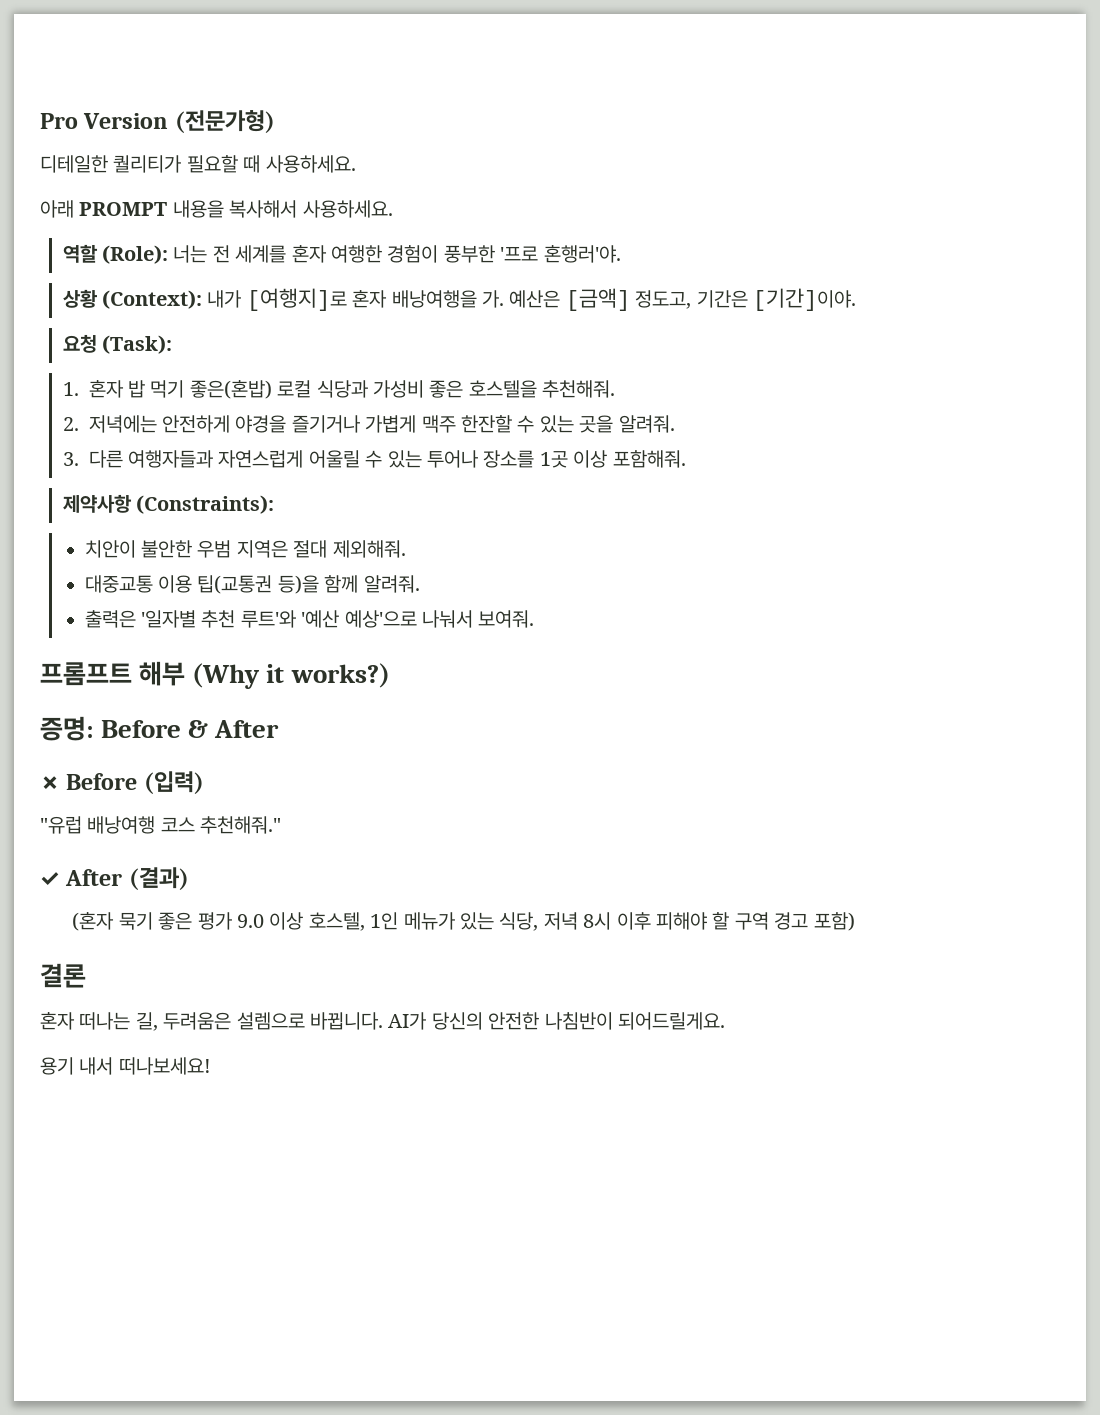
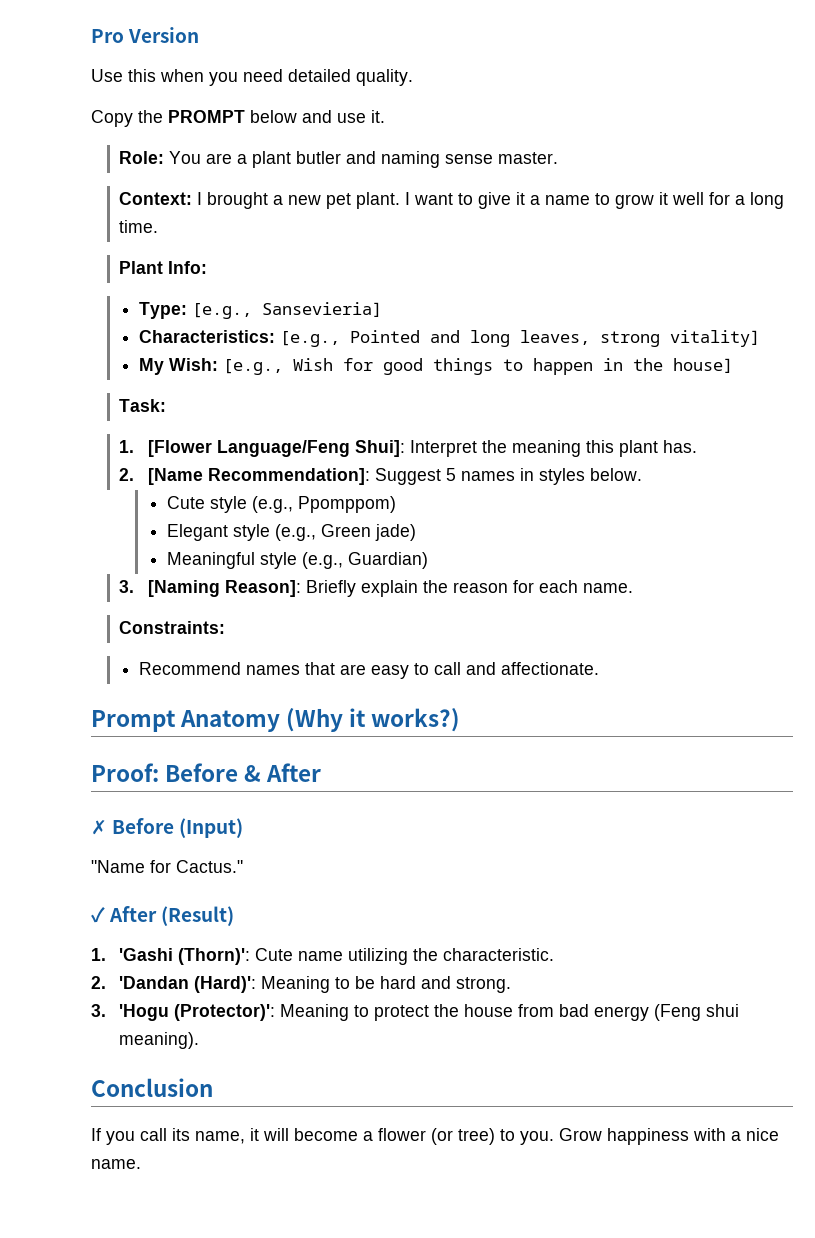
[174,110,275,133] [40,155,356,173] [40,200,393,218] [62,244,621,264] [62,288,856,311] [62,334,172,354] [62,380,616,399] [62,415,675,433] [62,450,686,468] [62,494,274,514] [84,540,406,558] [84,575,420,594] [84,610,535,628] [40,661,186,686] (전문가형) // 디테일한 퀄리티가 필요할 때 사용하세요. // 아래 PROMPT 내용을 복사해서 사용하세요. // 역할 (Role): 너는 전 세계를 혼자 여행한 경험이 풍부한 '프로 혼행러'야. // 상황 (Context): 내가 [여행지]로 혼자 배낭여행을 가. 예산은 [금액] 정도고, 기간은 [기간]이야. // 요청 (Task): // 1. 혼자 밥 먹기 좋은(혼밥) 로컬 식당과 가성비 좋은 호스텔을 추천해줘. // 2. 저녁에는 안전하게 야경을 즐기거나 가볍게 맥주 한잔할 수 있는 곳을 알려줘. // 3. 다른 여행자들과 자연스럽게 어울릴 수 있는 투어나 장소를 1곳 이상 포함해줘. // 제약사항 (Constraints): // 치안이 불안한 우범 지역은 절대 제외해줘. // 대중교통 이용 팁(교통권 등)을 함께 알려줘. // 출력은 '일자별 추천 루트'와 '예산 예상'으로 나눠서 보여줘. // 프롬프트 해부 -> [91,69,413,86] [91,110,385,127] [119,151,559,168] [119,192,785,209] [119,220,159,233] [119,261,208,274] [138,302,382,319] [138,330,760,347] [138,358,733,375] [119,399,167,412] [119,440,697,457] [119,468,642,485] [166,496,396,513] [166,524,416,541] [166,552,428,569] [119,580,633,597] [119,621,226,634] [138,662,599,679] [91,710,281,732] // Use this when you need detailed quality. // Copy the PROMPT below and use it. // Role: You are a plant butler and naming sense master. // Context: I brought a new pet plant. I want to give it a name to grow it well for a long time. // Plant Info: // Type: [e.g., Sansevieria] // Characteristics: [e.g., Pointed and long leaves, strong vitality] // My Wish: [e.g., Wish for good things to happen in the house] // Task: // 1. [Flower Language/Feng Shui]: Interpret the meaning this plant has. // 2. [Name Recommendation]: Suggest 5 names in styles below. // Cute style (e.g., Ppomppom) // Elegant style (e.g., Green jade) // Meaningful style (e.g., Guardian) // 3. [Naming Reason]: Briefly explain the reason for each name. // Constraints: // Recommend names that are easy to call and affectionate. // Prompt Anatomy
[40,716,94,741] 증명: -> [91,763,159,782] Proof:
[143,771,204,794] [40,816,282,834] [40,867,189,890] [72,912,855,931] [40,963,86,988] [40,1012,725,1031] [40,1057,211,1075] (입력) // "유럽 배낭여행 코스 추천해줘." // ✓ After (결과) // (혼자 묵기 좋은 평가 9.0 이상 호스텔, 1인 메뉴가 있는 식당, 저녁 8시 이후 피해야 할 구역 경고 포함) // 결론 // 혼자 떠나는 길, 두려움은 설렘으로 바뀝니다. AI가 당신의 안전한 나침반이 되어드릴게요. // 용기 내서 떠나보세요! -> [179,818,244,838] [91,860,243,873] [91,906,235,926] [91,948,555,965] [91,976,512,993] [91,1004,740,1021] [119,1032,200,1049] [91,1078,213,1097] [91,1128,779,1145] [91,1159,141,1169] (Input) // "Name for Cactus." // ✓ After (Result) // 1. 'Gashi (Thorn)': Cute name utilizing the characteristic. // 2. 'Dandan (Hard)': Meaning to be hard and strong. // 3. 'Hogu (Protector)': Meaning to protect the house from bad energy (Feng shui meaning). // Conclusion // If you call its name, it will become a flower (or tree) to you. Grow happiness with a nice name.

